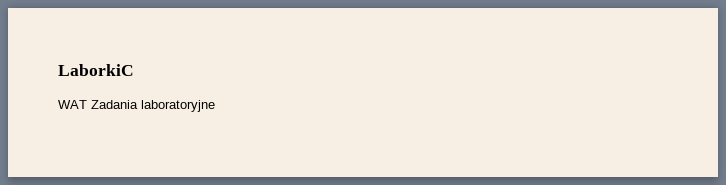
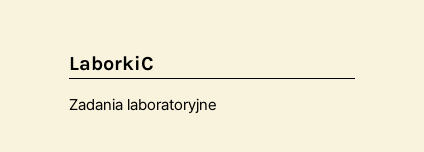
[58,100,87,109] WAT -> (154, 63) none

